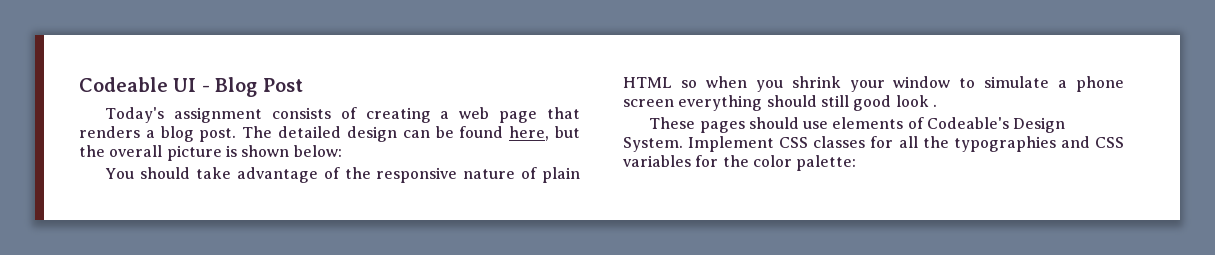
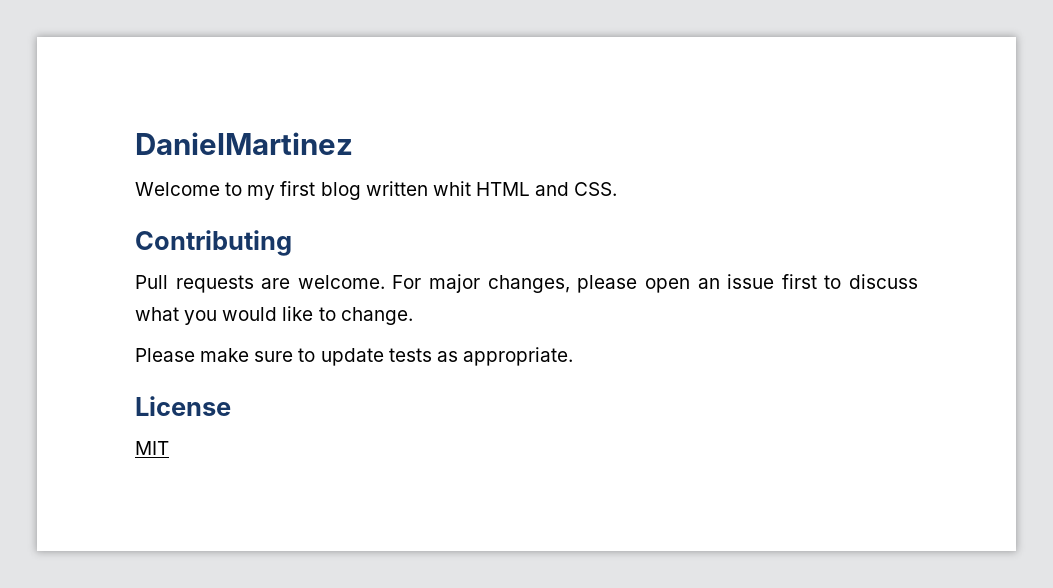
[79,77,303,97] [105,107,580,123] [79,126,580,142] [79,145,342,161] [105,167,580,183] [623,76,1124,92] [623,95,937,111] [649,117,1066,133] [623,136,1124,152] [623,155,857,171] Codeable UI - Blog Post // Today's assignment consists of creating a web page that renders a blog post. The detailed design can be found here, but the overall picture is shown below: // You should take advantage of the responsive nature of plain HTML so when you shrink your window to simulate a phone screen everything should still good look . // These pages should use elements of Codeable's Design System. Implement CSS classes for all the typographies and CSS variables for the color palette: -> [135,132,353,155] [135,181,618,200] [135,230,292,256] [135,274,918,293] [135,306,413,325] [135,347,573,366] [135,396,231,416] [135,441,169,455] DanielMartinez // Welcome to my first blog written whit HTML and CSS. // Contributing // Pull requests are welcome. For major changes, please open an issue first to discuss what you would like to change. // Please make sure to update tests as appropriate. // License // MIT

